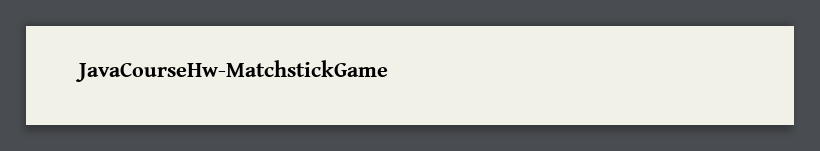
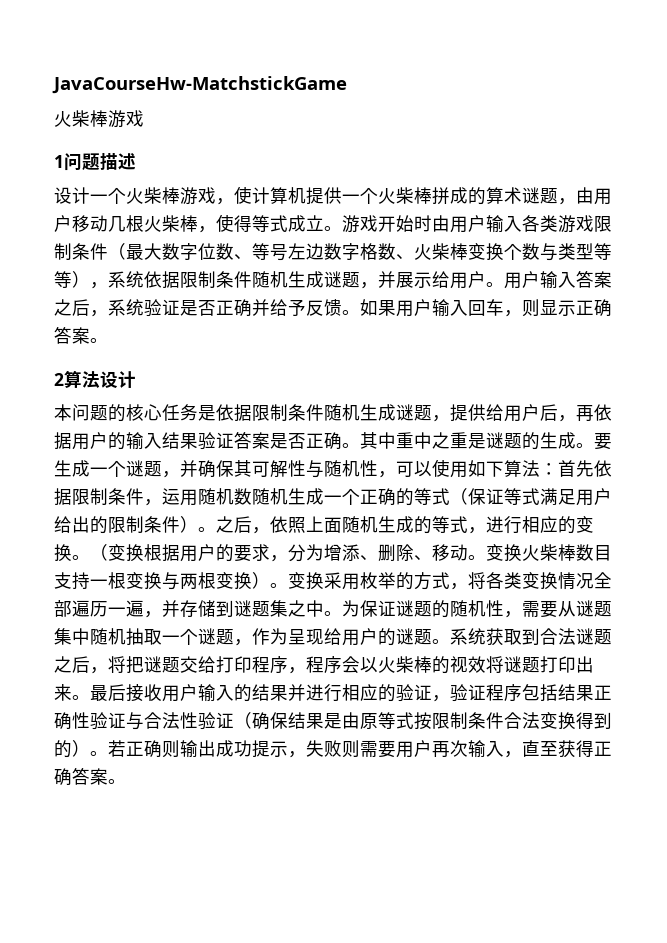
(388, 71) none -> [54,110,144,128] [54,153,136,171] [54,186,612,205] [54,214,612,233] [54,243,612,261] [54,270,612,289] [54,299,612,317] [54,326,108,344] [54,370,136,388] [54,404,612,422] [54,431,612,450] [54,459,612,478] [54,488,612,506] [54,516,594,534] [54,544,612,562] [54,572,612,590] [54,600,612,618] [54,628,612,646] [54,656,594,674] [54,684,612,702] [54,712,612,730] [54,740,612,758] [54,767,126,786] // 火柴棒游戏 // 1问题描述 // 设计一个火柴棒游戏，使计算机提供一个火柴棒拼成的算术谜题，由用户移动几根火柴棒，使得等式成立。游戏开始时由用户输入各类游戏限制条件（最大数字位数、等号左边数字格数、火柴棒变换个数与类型等等），系统依据限制条件随机生成谜题，并展示给用户。用户输入答案之后，系统验证是否正确并给予反馈。如果用户输入回车，则显示正确答案。 // 2算法设计 // 本问题的核心任务是依据限制条件随机生成谜题，提供给用户后，再依据用户的输入结果验证答案是否正确。其中重中之重是谜题的生成。要生成一个谜题，并确保其可解性与随机性，可以使用如下算法：首先依据限制条件，运用随机数随机生成一个正确的等式（保证等式满足用户给出的限制条件）。之后，依照上面随机生成的等式，进行相应的变换。（变换根据用户的要求，分为增添、删除、移动。变换火柴棒数目支持一根变换与两根变换）。变换采用枚举的方式，将各类变换情况全部遍历一遍，并存储到谜题集之中。为保证谜题的随机性，需要从谜题集中随机抽取一个谜题，作为呈现给用户的谜题。系统获取到合法谜题之后，将把谜题交给打印程序，程序会以火柴棒的视效将谜题打印出来。最后接收用户输入的结果并进行相应的验证，验证程序包括结果正确性验证与合法性验证（确保结果是由原等式按限制条件合法变换得到的）。若正确则输出成功提示，失败则需要用户再次输入，直至获得正确答案。

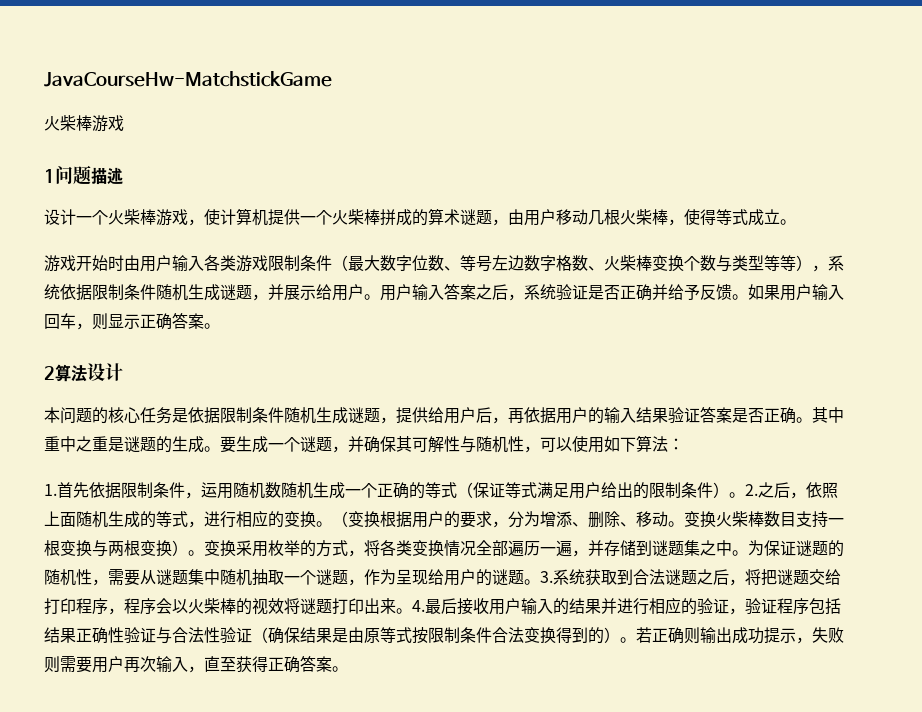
(342, 228) none -> (796, 222) //
(558, 469) none -> [44,484,57,496] // 1.
(216, 529) none -> [745,484,758,496] 2.
(450, 641) none -> [540,571,553,583] 3.
(90, 697) none -> [412,600,425,612] 4.

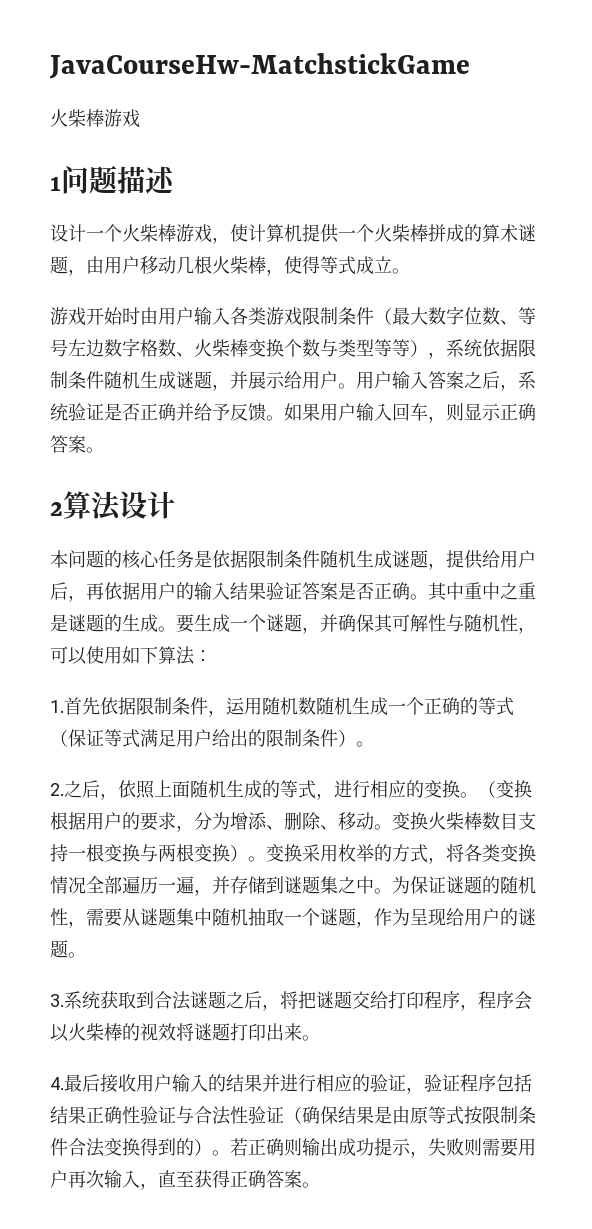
(745, 495) none -> (374, 744) //
(540, 582) none -> (86, 955) //
(412, 611) none -> (320, 1038) //

